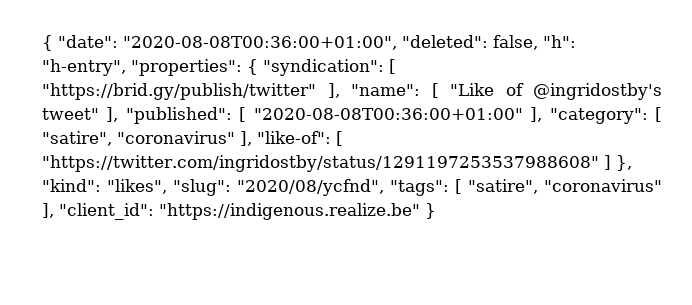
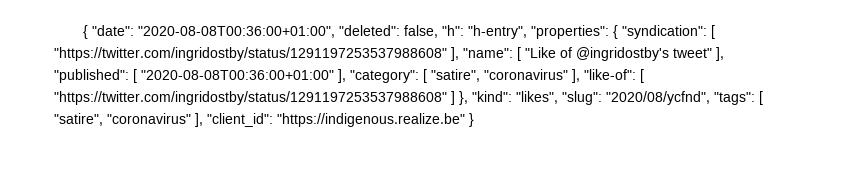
[42,83,316,100] "https://brid.gy/publish/twitter" -> [54,47,447,61] "https://twitter.com/ingridostby/status/1291197253537988608"

